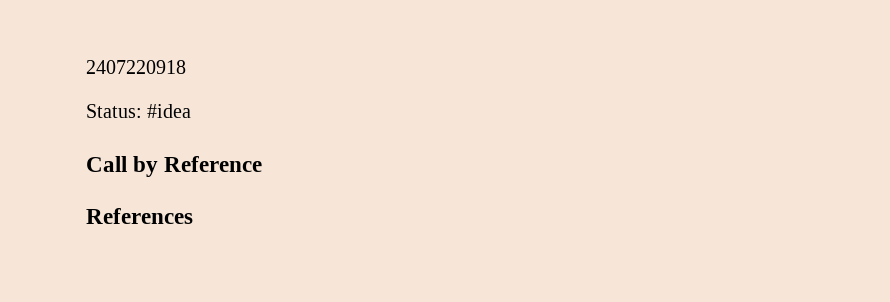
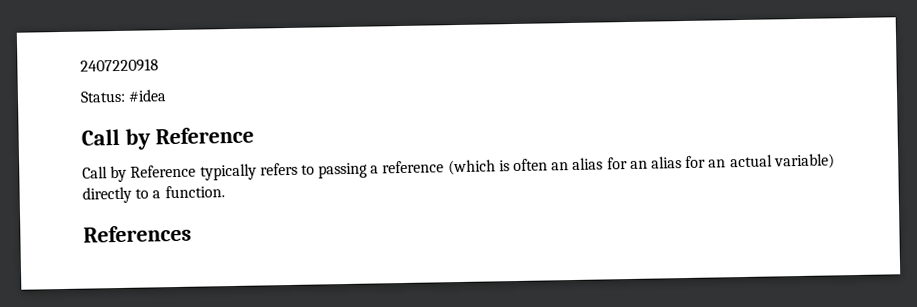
(263, 164) none -> [82,153,835,183] [82,185,225,204] // Call by Reference typically refers to passing a reference (which is often an alias for an alias for an actual variable) directly to a function.

